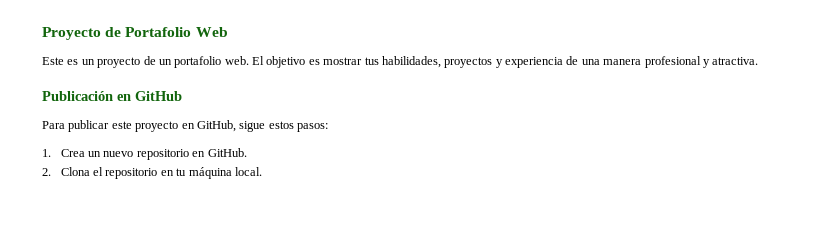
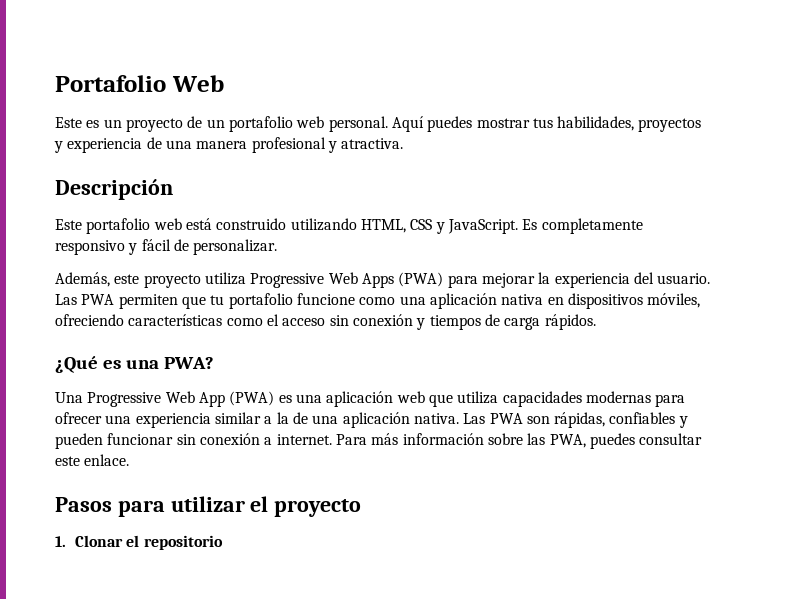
[42,27,122,40] Proyecto de -> (55, 83) none
[224,56,320,68] web. El objetivo es -> [296,116,473,132] web personal. Aquí puedes
[42,91,182,101] [42,120,328,132] [42,148,247,160] [42,167,262,179] Publicación en GitHub // Para publicar este proyecto en GitHub, sigue estos pasos: // 1. Crea un nuevo repositorio en GitHub. // 2. Clona el repositorio en tu máquina local. -> [55,179,173,200] [55,218,643,234] [55,239,278,255] [55,272,711,288] [55,293,701,309] [55,314,596,330] [55,356,214,373] [55,391,686,407] [55,412,688,428] [55,433,703,449] [55,454,130,466] [55,496,362,517] [55,535,223,550] Descripción // Este portafolio web está construido utilizando HTML, CSS y JavaScript. Es completamente responsivo y fácil de personalizar. // Además, este proyecto utiliza Progressive Web Apps (PWA) para mejorar la experiencia del usuario. Las PWA permiten que tu portafolio funcione como una aplicación nativa en dispositivos móviles, ofreciendo características como el acceso sin conexión y tiempos de carga rápidos. // ¿Qué es una PWA? // Una Progressive Web App (PWA) es una aplicación web que utiliza capacidades modernas para ofrecer una experiencia similar a la de una aplicación nativa. Las PWA son rápidas, confiables y pueden funcionar sin conexión a internet. Para más información sobre las PWA, puedes consultar este enlace. // Pasos para utilizar el proyecto // 1. Clonar el repositorio

